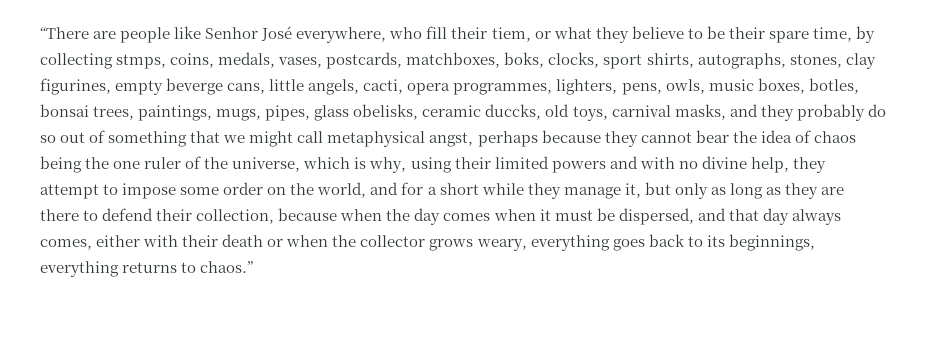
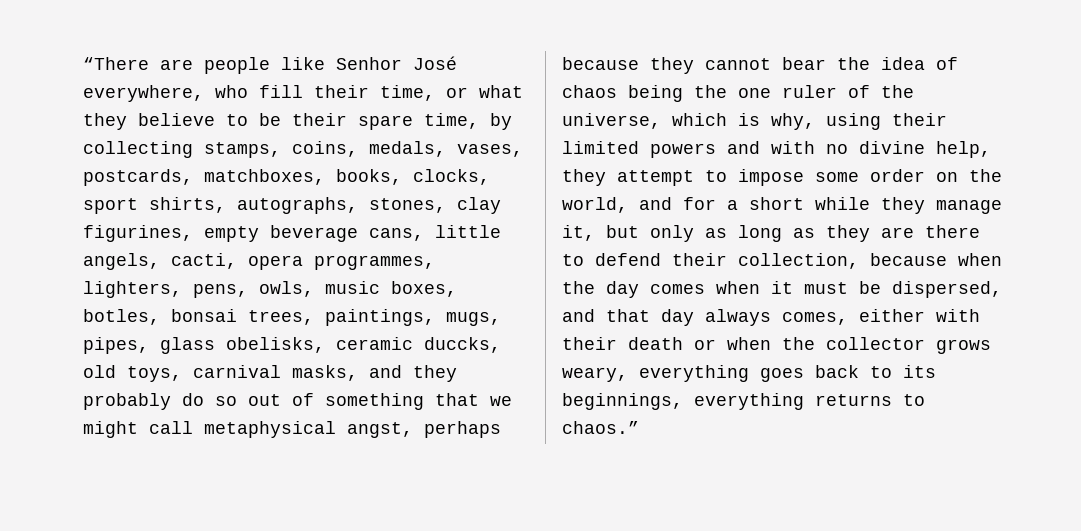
[491,27,531,42] tiem, -> [380,85,435,101] time,
[116,54,167,69] stmps, -> [204,142,281,158] stamps,
[504,52,545,68] boks, -> [336,169,402,185] books,
[166,78,224,95] beverge -> [270,225,358,242] beverage

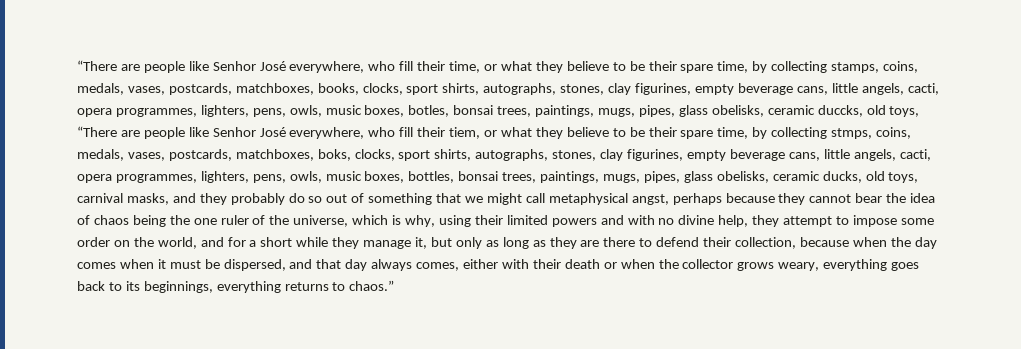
(182, 374) none -> [77,126,912,139] [77,149,931,161] [77,171,919,183] “There are people like Senhor José everywhere, who fill their tiem, or what they believe to be their spare time, by collecting stmps, coins, medals, vases, postcards, matchboxes, boks, clocks, sport shirts, autographs, stones, clay figurines, empty beverage cans, little angels, cacti, opera programmes, lighters, pens, owls, music boxes, bottles, bonsai trees, paintings, mugs, pipes, glass obelisks, ceramic ducks, old toys,

